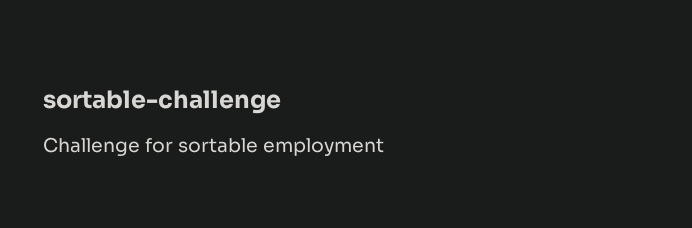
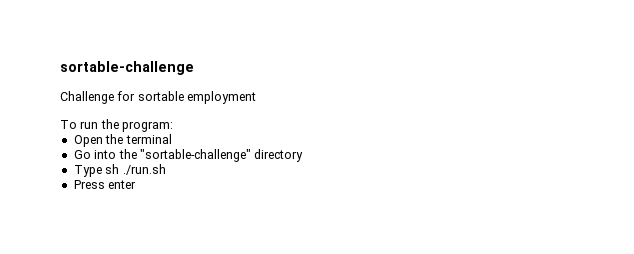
(385, 147) none -> [60,119,174,132] [73,134,172,147] [73,149,304,162] [73,164,166,177] [73,180,137,189] // To run the program: // Open the terminal // Go into the "sortable-challenge" directory // Type sh ./run.sh // Press enter

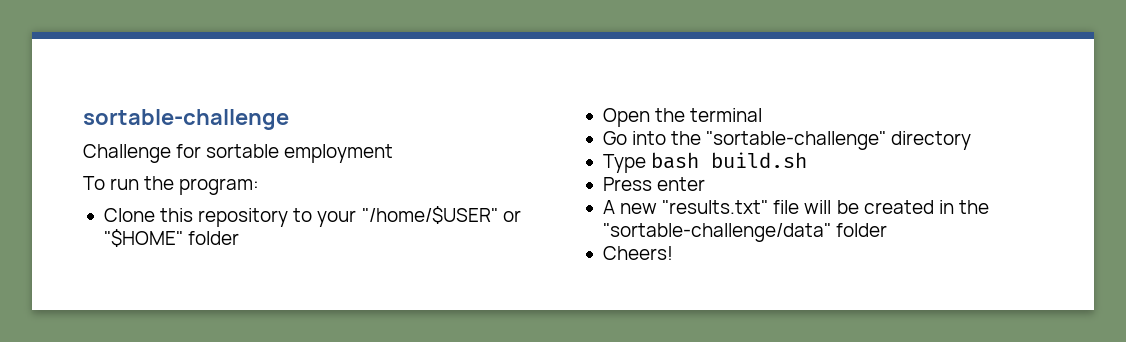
(174, 126) none -> [103,206,521,227] [103,229,240,247] // Clone this repository to your "/home/$USER" or "$HOME" folder
[105,164,166,175] sh ./run.sh -> [651,152,808,169] bash build.sh
(137, 184) none -> [602,200,989,214] [602,223,888,242] [602,246,673,260] // A new "results.txt" file will be created in the "sortable-challenge/data" folder // Cheers!

